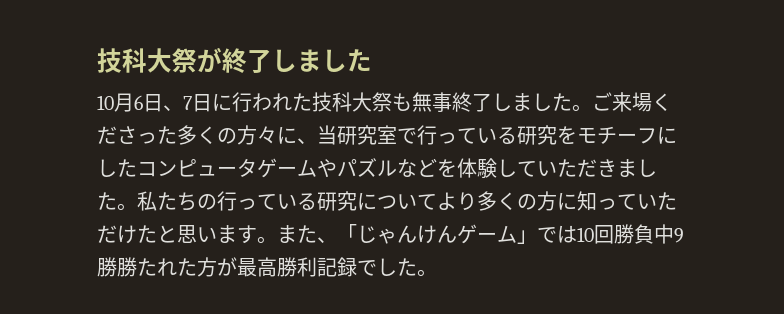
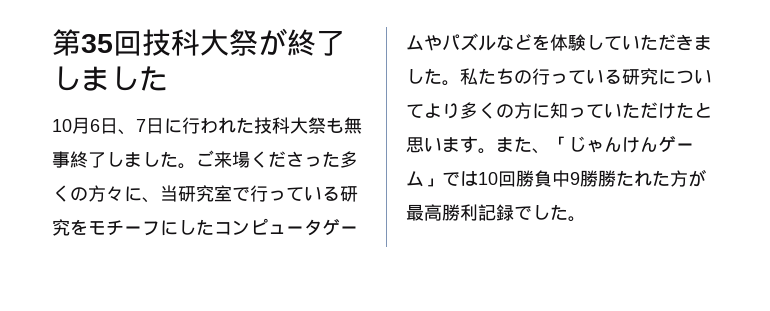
(97, 60) none -> [52,29,142,56] 第35回

